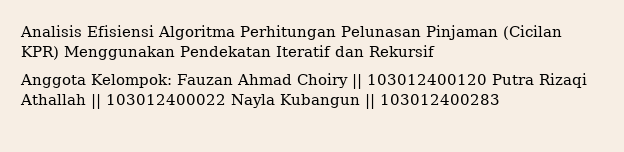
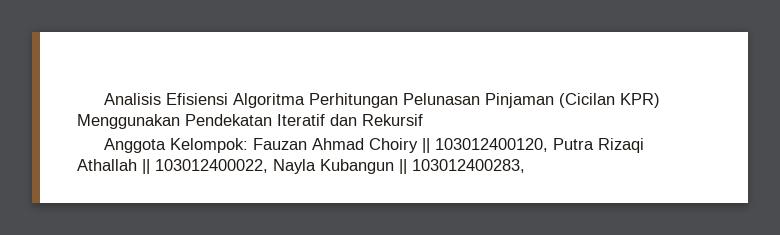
[366,74,487,85] 103012400120 -> [435,138,549,152] 103012400120,
[106,94,226,105] 103012400022 -> [155,159,268,173] 103012400022,
[380,94,500,105] 103012400283 -> [412,159,525,173] 103012400283,

